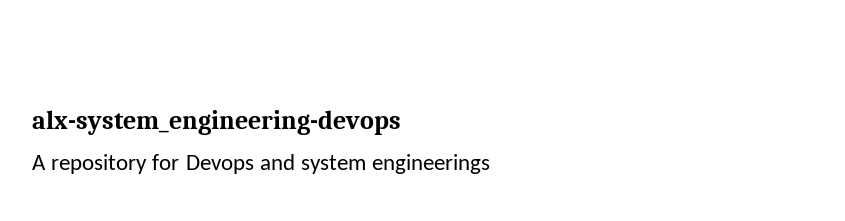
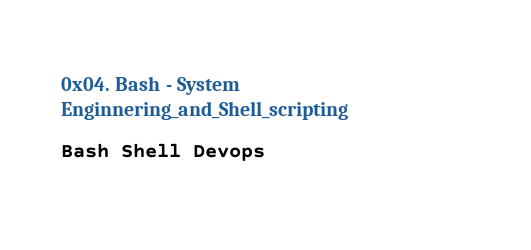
[32,110,401,135] [32,154,491,174] alx-system_engineering-devops // A repository for Devops and system engineerings -> [61,76,241,95] [61,101,348,120] [61,143,265,161] 0x04. Bash - System Enginnering_and_Shell_scripting // Bash Shell Devops

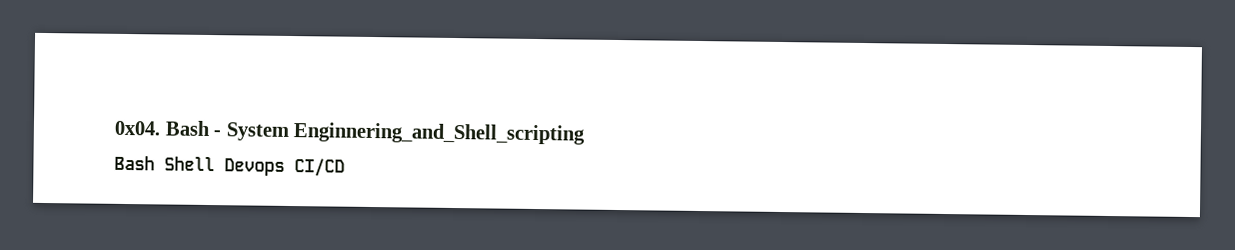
(265, 153) none -> [294,158,345,177] CI/CD

